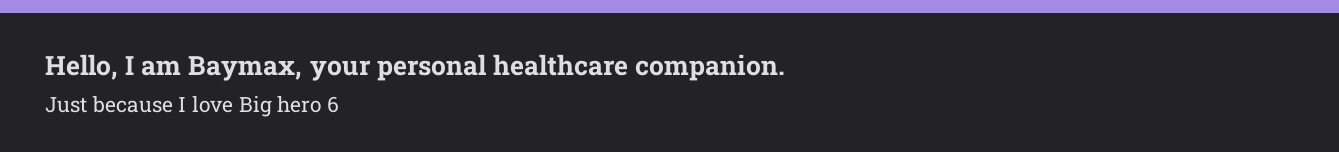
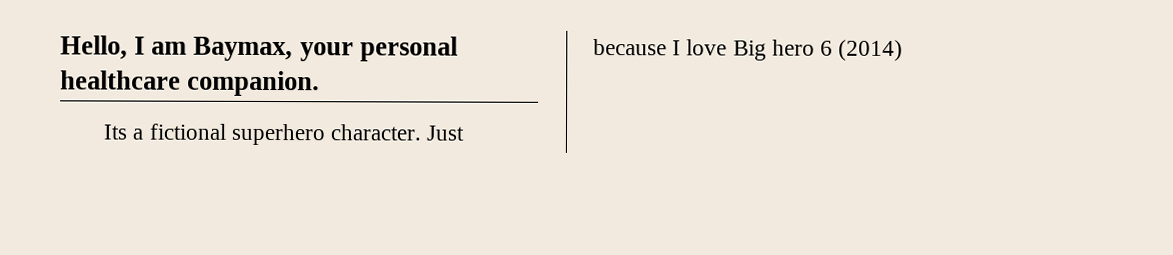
(786, 67) none -> [103,123,422,146] Its a fictional superhero character.
(340, 104) none -> [838,39,904,61] (2014)

